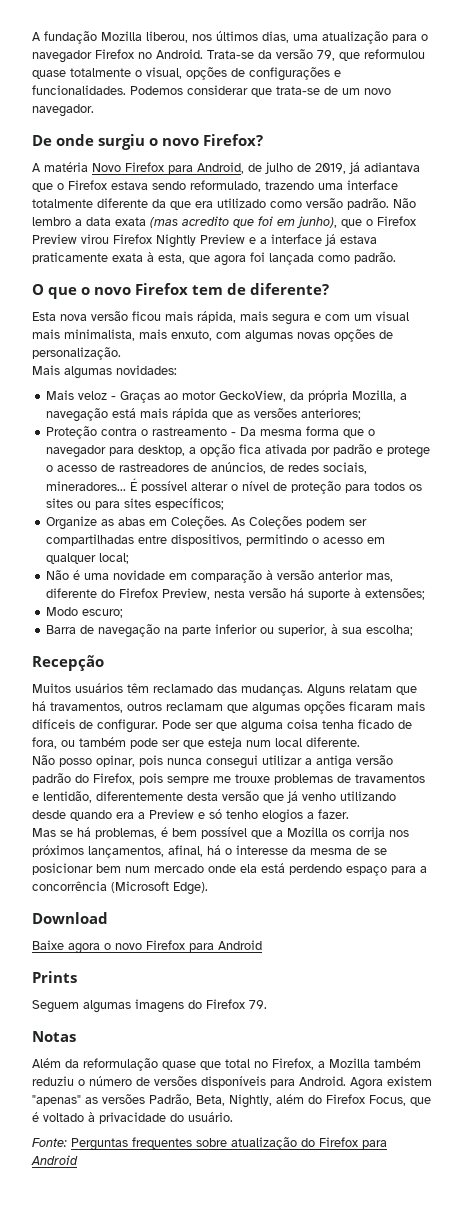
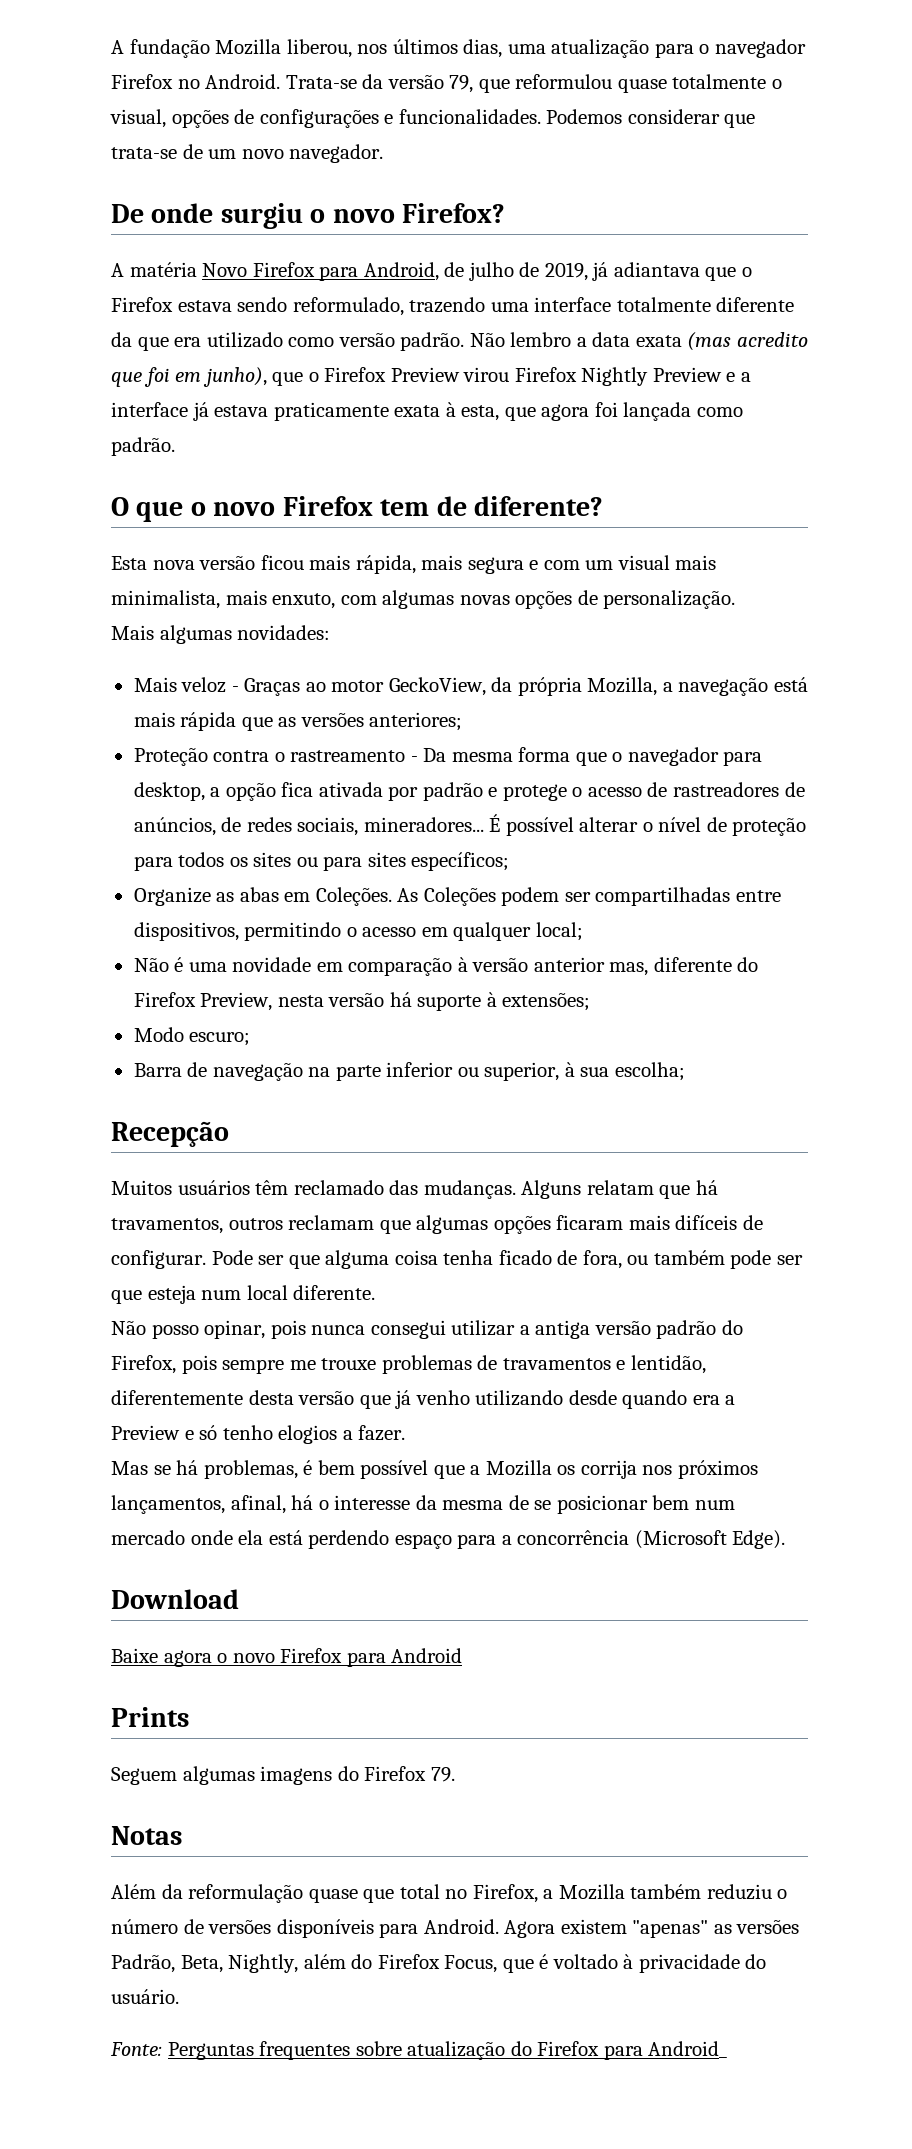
[31,1155,78,1165] Android -> [648,2041,728,2058] Android_

